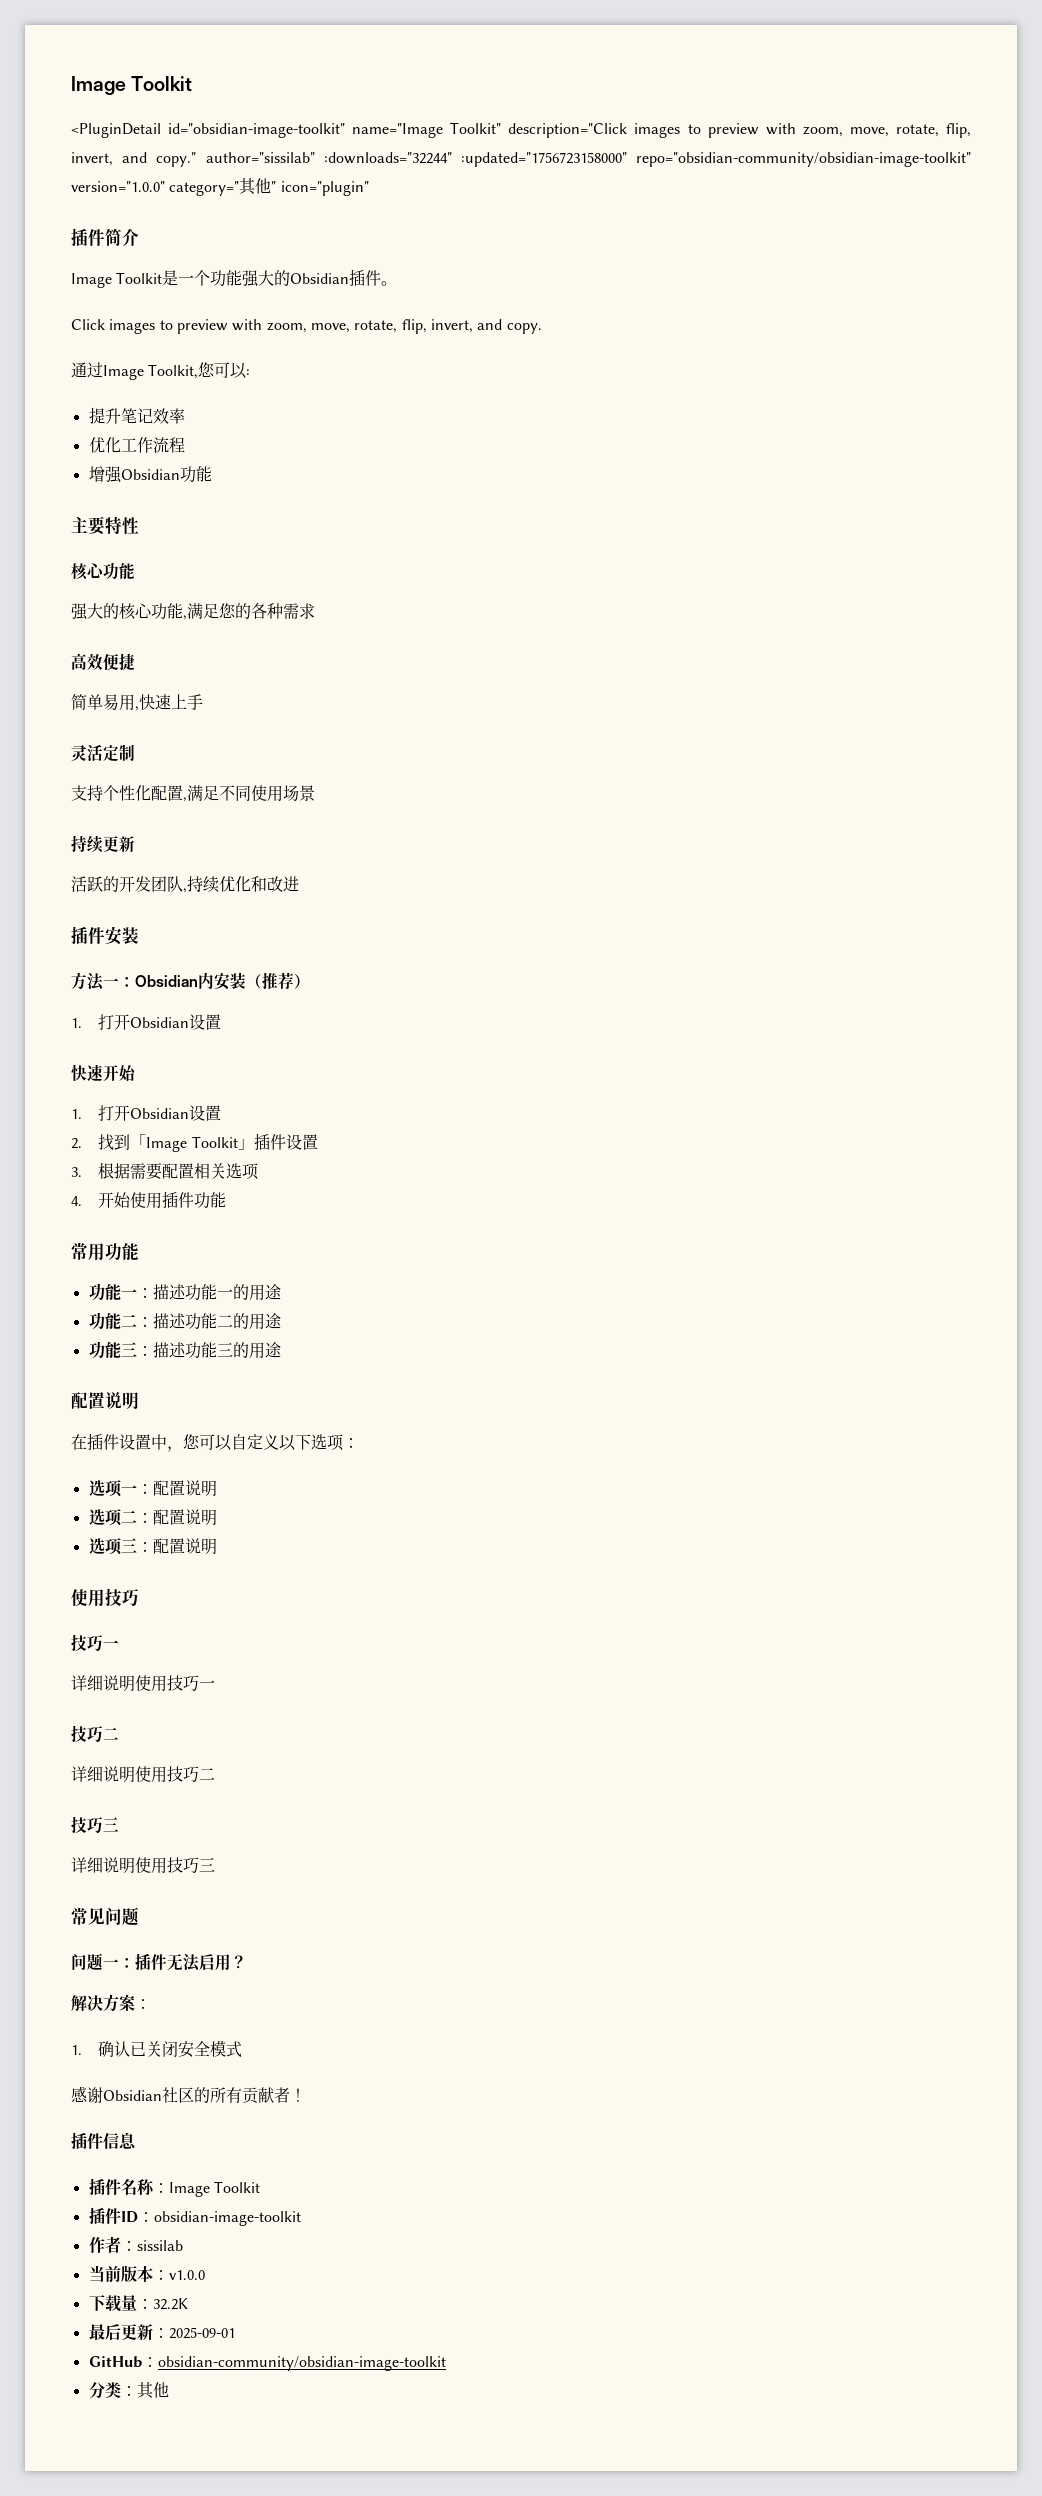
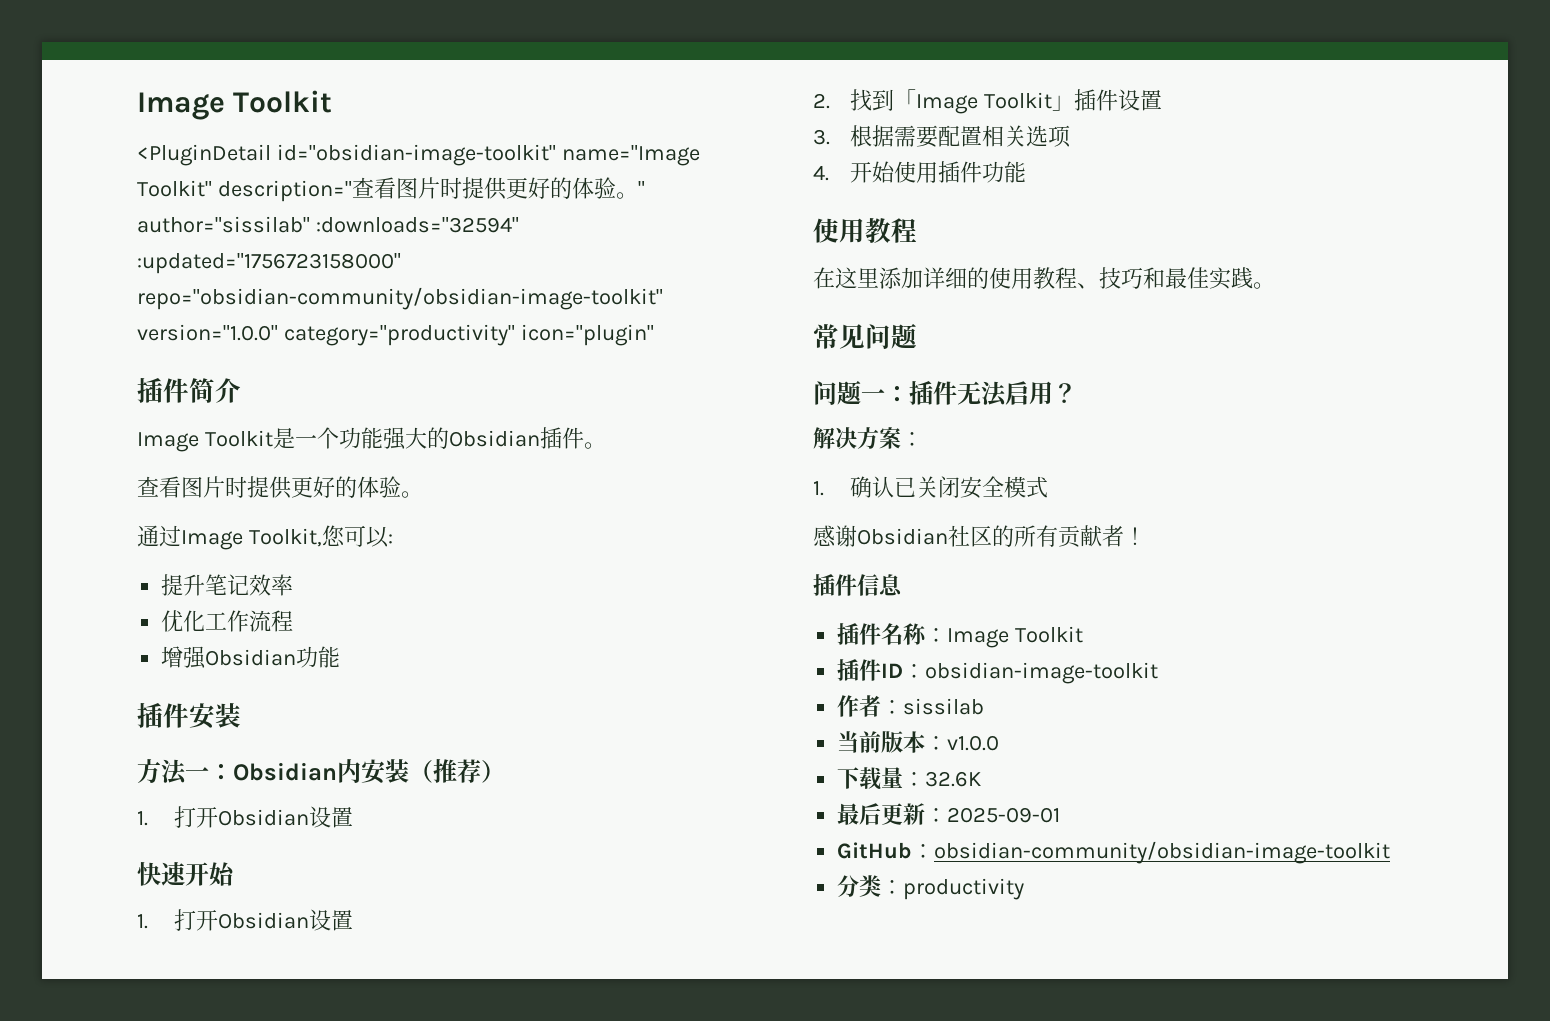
[508,123,972,138] [71,152,972,167] [71,178,277,196] description="Click images to preview with zoom, move, rotate, flip, invert, and copy." author="sissilab" :downloads="32244" :updated="1756723158000" repo="obsidian-community/obsidian-image-toolkit" version="1.0.0" category="其他" -> [217,177,645,202] [137,216,519,233] [137,253,401,274] [137,287,663,310] [137,324,515,346] description="查看图片时提供更好的体验。" author="sissilab" :downloads="32594" :updated="1756723158000" repo="obsidian-community/obsidian-image-toolkit" version="1.0.0" category="productivity"
[71,319,542,334] Click images to preview with zoom, move, rotate, flip, invert, and copy. -> [137,476,423,499] 查看图片时提供更好的体验。
[71,516,139,535] [71,562,135,580] [71,603,315,620] [71,653,135,671] [71,694,203,711] [71,744,135,762] [71,785,315,802] [71,835,135,853] [71,876,299,893] // 主要特性 // 核心功能 // 强大的核心功能,满足您的各种需求 // 高效便捷 // 简单易用,快速上手 // 灵活定制 // 支持个性化配置,满足不同使用场景 // 持续更新 // 活跃的开发团队,持续优化和改进 -> (341, 657) none
[71,1242,139,1261] [88,1283,281,1301] [88,1312,281,1330] [88,1341,281,1359] [71,1392,139,1409] [71,1433,359,1452] [88,1480,217,1497] [88,1509,217,1526] [88,1538,217,1555] [71,1588,139,1607] [71,1634,119,1652] [71,1675,215,1692] [71,1725,119,1743] [71,1766,215,1783] [71,1816,119,1834] [71,1857,215,1874] 常用功能 // 功能一：描述功能一的用途 // 功能二：描述功能二的用途 // 功能三：描述功能三的用途 // 配置说明 // 在插件设置中，您可以自定义以下选项： // 选项一：配置说明 // 选项二：配置说明 // 选项三：配置说明 // 使用技巧 // 技巧一 // 详细说明使用技巧一 // 技巧二 // 详细说明使用技巧二 // 技巧三 // 详细说明使用技巧三 -> [813,218,917,243] [813,267,1275,290] 使用教程 // 在这里添加详细的使用教程、技巧和最佳实践。
[152,2298,188,2310] 32.2K -> [925,771,982,787] 32.6K
[136,2382,169,2399] 其他 -> [903,878,1025,900] productivity

